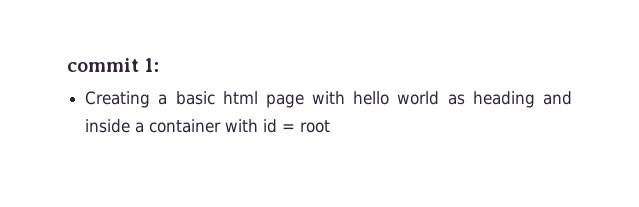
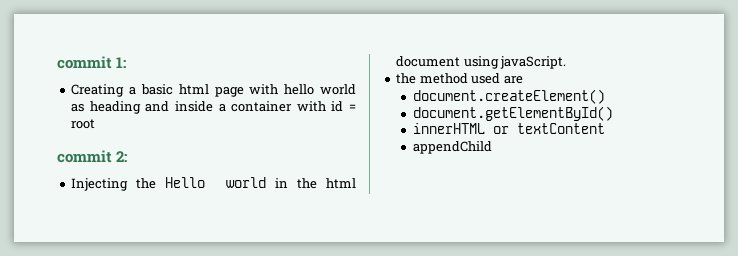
(331, 126) none -> [57,150,128,163] [71,177,356,191] [396,56,567,69] [396,73,523,84] [412,89,605,104] [412,106,613,121] [412,123,605,134] [412,141,492,154] // commit 2: // Injecting the Hello world in the html document using javaScript. // the method used are // document.createElement() // document.getElementById() // innerHTML or textContent // appendChild

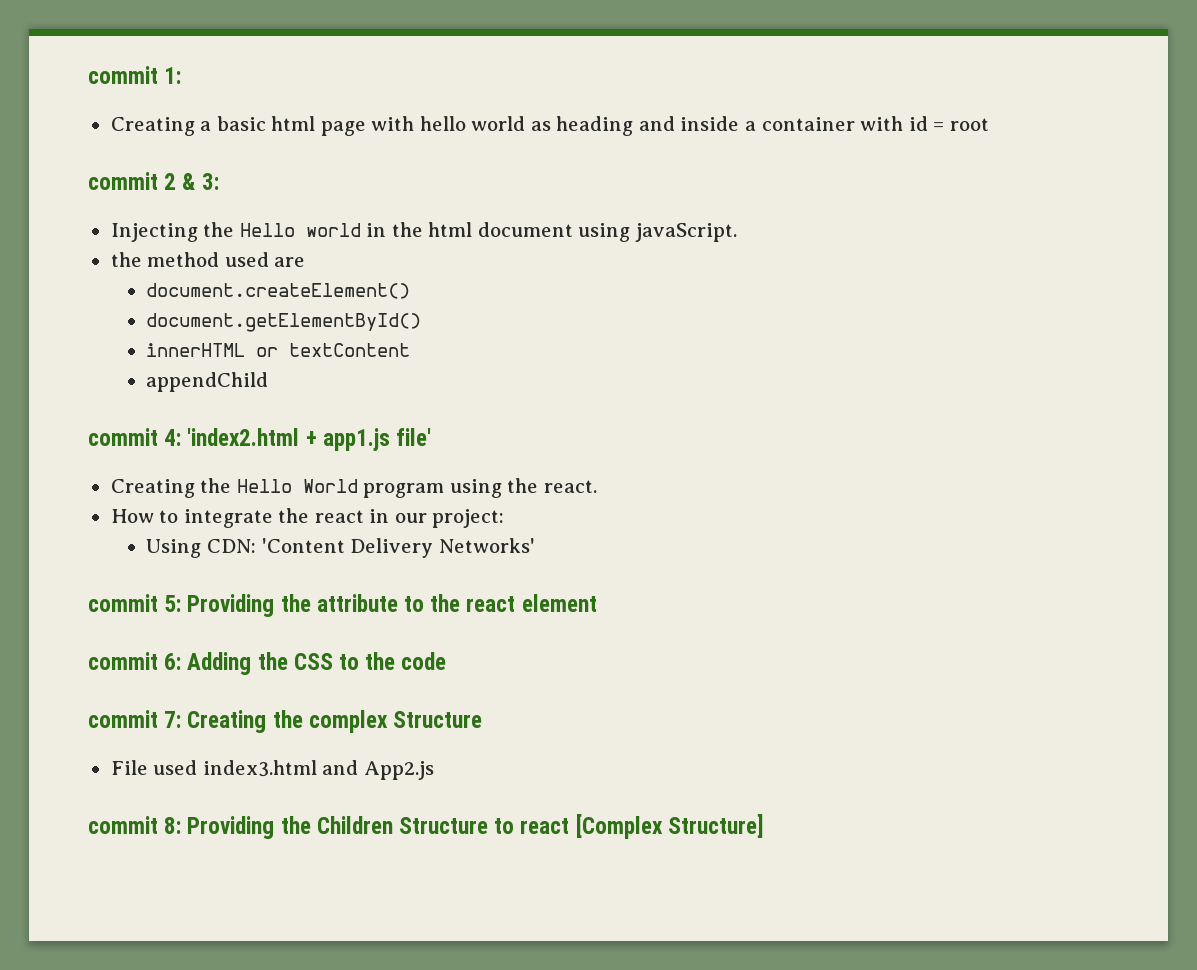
[116,151,128,162] 2: -> [164,173,219,190] 2 & 3:
(492, 147) none -> [88,428,432,451] [110,478,597,498] [110,508,505,528] [146,538,535,558] [88,594,597,617] [88,652,447,675] [88,710,483,733] [110,760,434,780] [88,814,764,839] // commit 4: 'index2.html + app1.js file' // Creating the Hello World program using the react. // How to integrate the react in our project: // Using CDN: 'Content Delivery Networks' // commit 5: Providing the attribute to the react element // commit 6: Adding the CSS to the code // commit 7: Creating the complex Structure // File used index3.html and App2.js // commit 8: Providing the Children Structure to react [Complex Structure]

